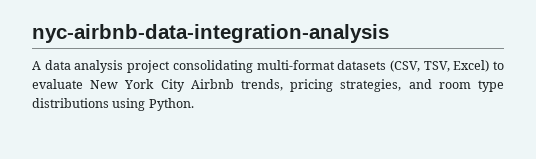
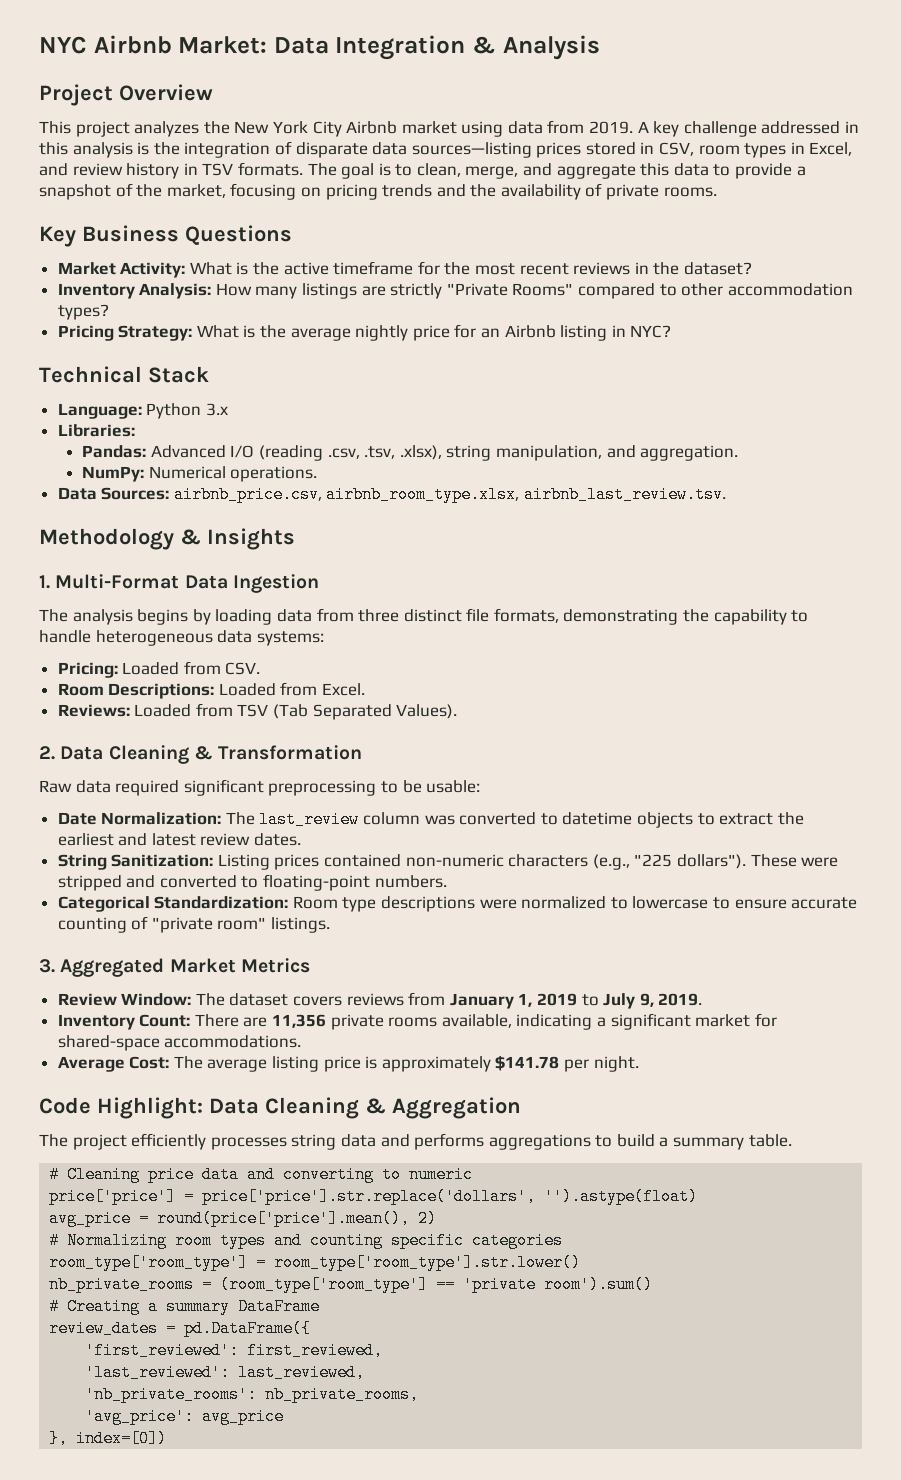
[32,24,389,43] [32,60,504,73] [32,79,504,92] [32,98,194,111] nyc-airbnb-data-integration-analysis // A data analysis project consolidating multi-format datasets (CSV, TSV, Excel) to evaluate New York City Airbnb trends, pricing strategies, and room type distributions using Python. -> [39,35,600,60] [39,84,213,106] [39,120,860,137] [39,141,853,158] [39,162,806,179] [39,183,717,200] [39,225,292,247] [57,261,752,278] [57,283,853,299] [57,304,109,320] [57,324,672,341] [39,366,209,383] [57,403,228,419] [57,424,135,437] [82,445,739,461] [82,466,318,482] [57,486,727,503] [39,528,295,550] [39,574,319,593] [39,608,809,625] [39,630,324,646] [57,661,261,678] [57,682,366,699] [57,703,458,720] [39,745,363,764] [39,779,481,796] [57,811,804,828] [57,833,302,846] [57,854,839,870] [57,874,447,891] [57,896,858,912] [57,916,331,933] [39,958,310,977] [57,992,703,1009] [57,1013,777,1030] [57,1035,302,1051] [57,1056,639,1072] [39,1097,521,1119] [39,1133,792,1150] [49,1166,474,1183] [49,1188,699,1205] [49,1210,438,1227] [49,1232,564,1249] [49,1254,582,1271] [49,1276,654,1293] [49,1298,321,1315] [49,1320,312,1337] [85,1342,384,1359] [85,1364,366,1381] [85,1386,420,1403] [85,1408,285,1425] [49,1430,168,1447] NYC Airbnb Market: Data Integration & Analysis // Project Overview // This project analyzes the New York City Airbnb market using data from 2019. A key challenge addressed in this analysis is the integration of disparate data sources—listing prices stored in CSV, room types in Excel, and review history in TSV formats. The goal is to clean, merge, and aggregate this data to provide a snapshot of the market, focusing on pricing trends and the availability of private rooms. // Key Business Questions // Market Activity: What is the active timeframe for the most recent reviews in the dataset? // Inventory Analysis: How many listings are strictly "Private Rooms" compared to other accommodation types? // Pricing Strategy: What is the average nightly price for an Airbnb listing in NYC? // Technical Stack // Language: Python 3.x // Libraries: // Pandas: Advanced I/O (reading .csv, .tsv, .xlsx), string manipulation, and aggregation. // NumPy: Numerical operations. // Data Sources: airbnb_price.csv, airbnb_room_type.xlsx, airbnb_last_review.tsv. // Methodology & Insights // 1. Multi-Format Data Ingestion // The analysis begins by loading data from three distinct file formats, demonstrating the capability to handle heterogeneous data systems: // Pricing: Loaded from CSV. // Room Descriptions: Loaded from Excel. // Reviews: Loaded from TSV (Tab Separated Values). // 2. Data Cleaning & Transformation // Raw data required significant preprocessing to be usable: // Date Normalization: The last_review column was converted to datetime objects to extract the earliest and latest review dates. // String Sanitization: Listing prices contained non-numeric characters (e.g., "225 dollars"). These were stripped and converted to floating-point numbers. // Categorical Standardization: Room type descriptions were normalized to lowercase to ensure accurate counting of "private room" listings. // 3. Aggregated Market Metrics // Review Window: The dataset covers reviews from January 1, 2019 to July 9, 2019. // Inventory Count: There are 11,356 private rooms available, indicating a significant market for shared-space accommodations. // Average Cost: The average listing price is approximately $141.78 per night. // Code Highlight: Data Cleaning & Aggregation // The project efficiently processes string data and performs aggregations to build a summary table. // # Cleaning price data and converting to numeric // price['price'] = price['price'].str.replace('dollars', '').astype(float) // avg_price = round(price['price'].mean(), 2) // # Normalizing room types and counting specific categories // room_type['room_type'] = room_type['room_type'].str.lower() // nb_private_rooms = (room_type['room_type'] == 'private room').sum() // # Creating a summary DataFrame // review_dates = pd.DataFrame({ // 'first_reviewed': first_reviewed, // 'last_reviewed': last_reviewed, // 'nb_private_rooms': nb_private_rooms, // 'avg_price': avg_price // }, index=[0])

